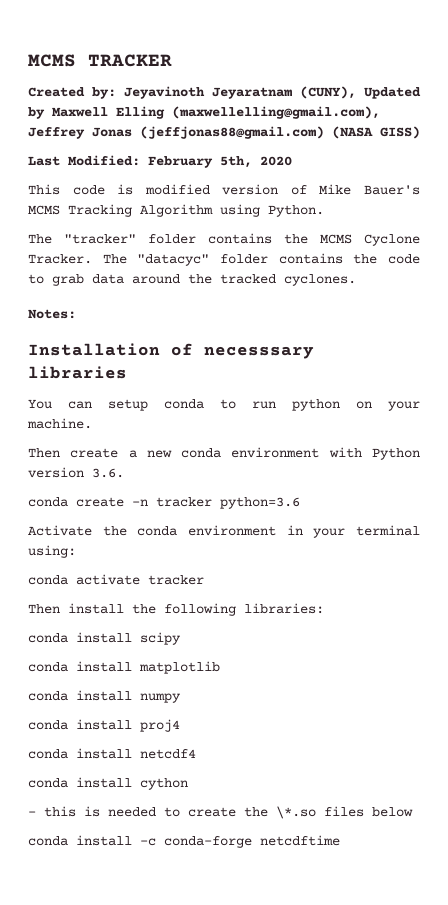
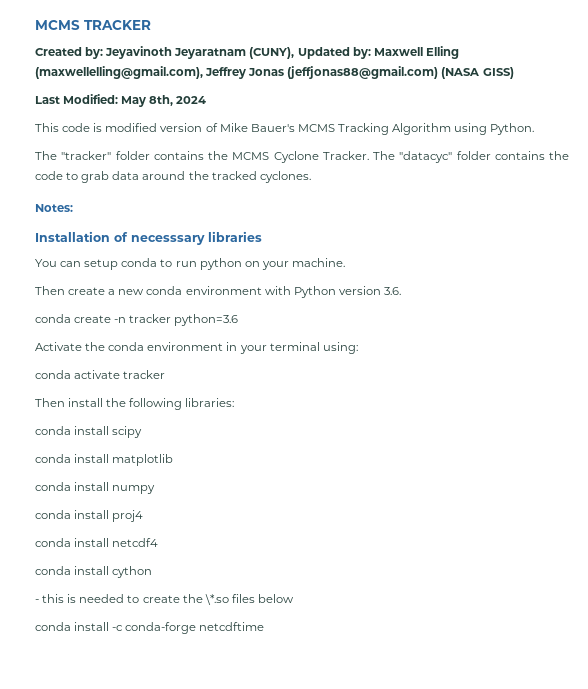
[28,107,45,119] by -> [352,47,371,59] by:
[148,156,292,168] February 5th, 2020 -> [121,95,207,107] May 8th, 2024

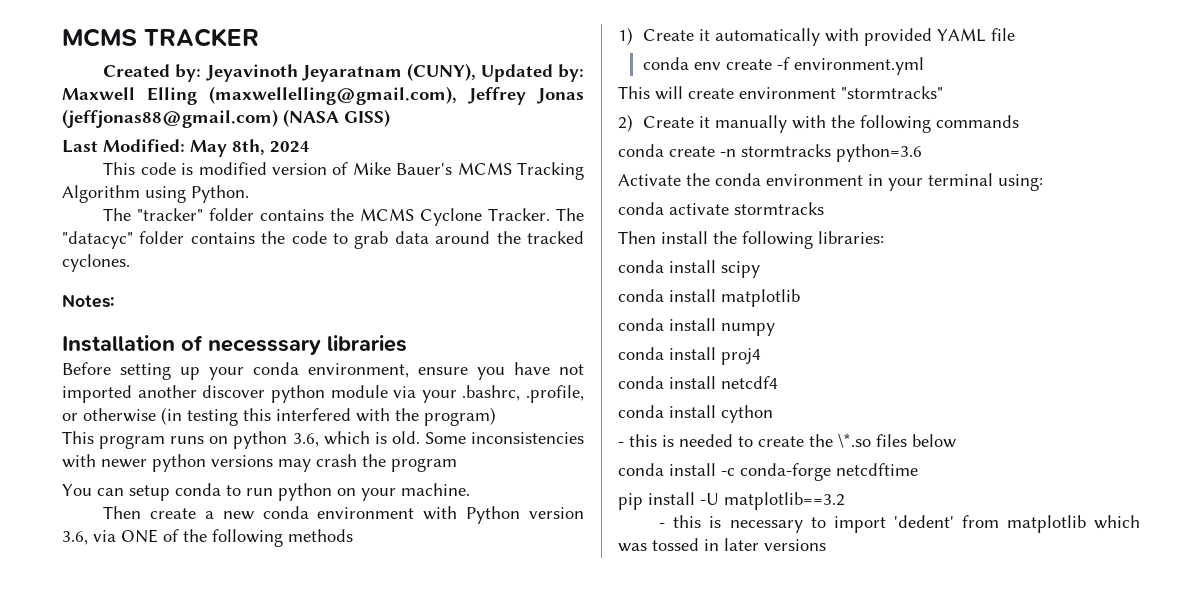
(262, 236) none -> [62,362,584,380] [62,385,584,403] [62,407,496,426] [62,431,585,449] [62,454,457,472] // Before setting up your conda environment, ensure you have not imported another discover python module via your .bashrc, .profile, or otherwise (in testing this interfered with the program) // This program runs on python 3.6, which is old. Some inconsistencies with newer python versions may crash the program
[383,287,401,295] 3.6. -> [62,529,353,547] [618,27,1015,46] [642,57,924,75] [618,86,943,100] [618,114,1019,133] 3.6, via ONE of the following methods // 1) Create it automatically with provided YAML file // conda env create -f environment.yml // This will create environment "stormtracks" // 2) Create it manually with the following commands
[129,314,172,323] tracker -> [741,144,831,157] stormtracks
[123,370,166,379] tracker -> [734,202,824,215] stormtracks
(265, 626) none -> [618,492,845,510] [659,515,1140,533] [618,538,826,552] // pip install -U matplotlib==3.2 // - this is necessary to import 'dedent' from matplotlib which was tossed in later versions

